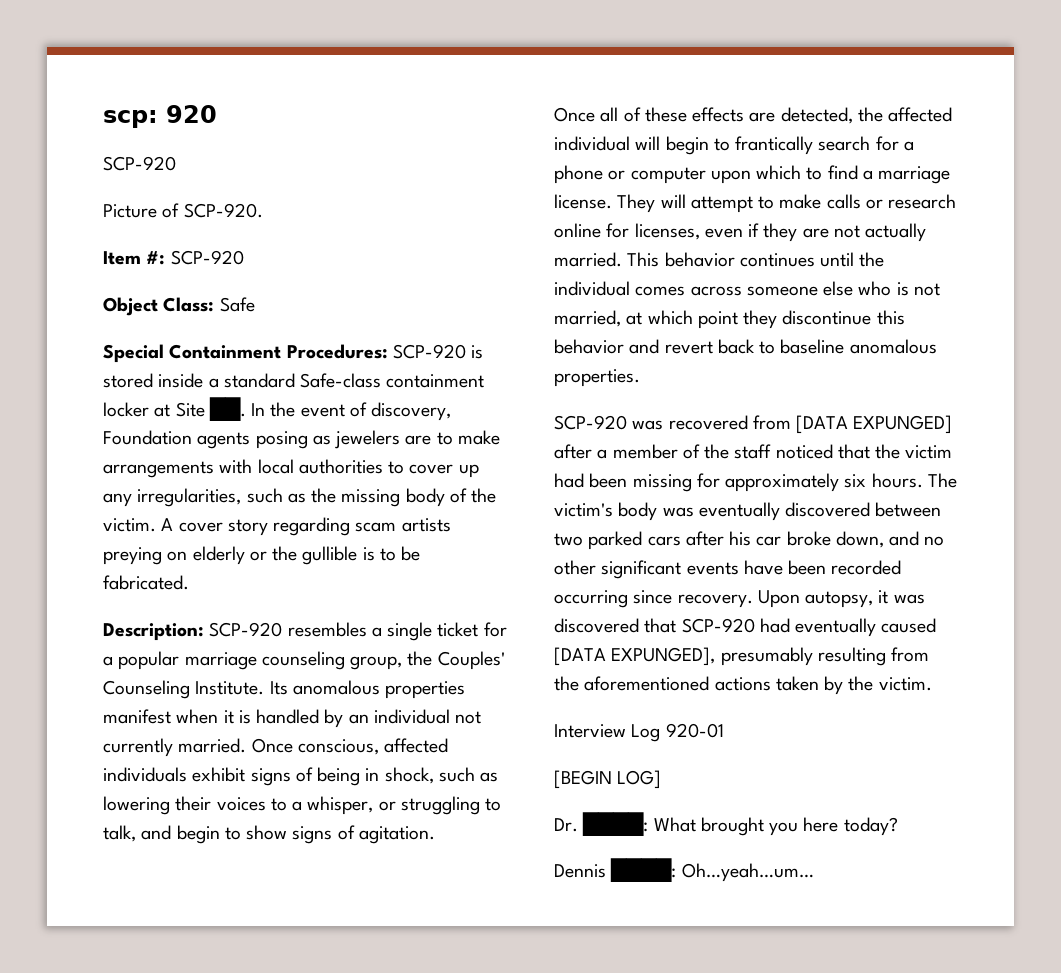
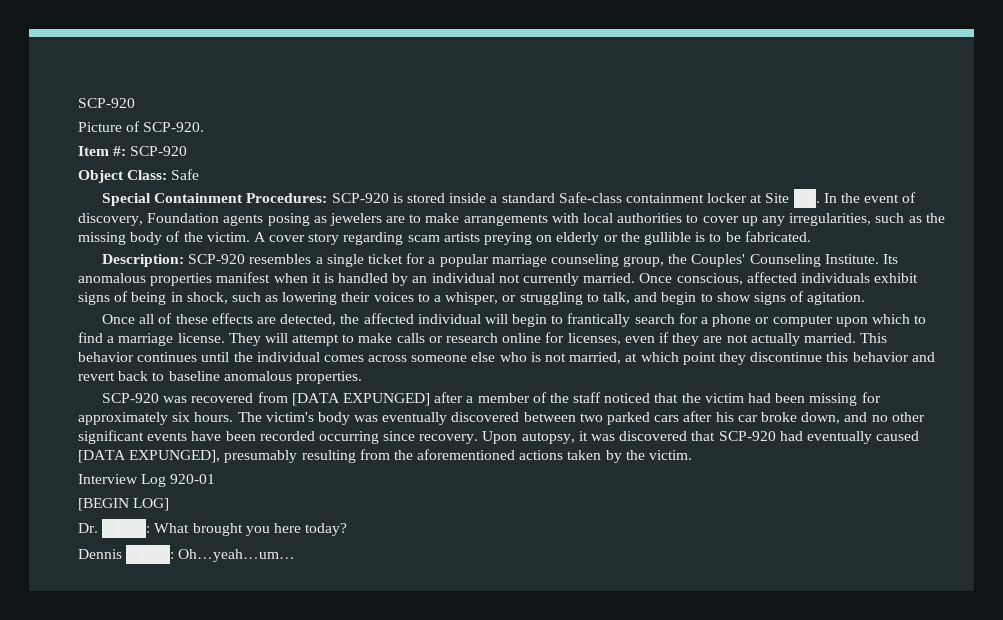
[103,105,217,128] scp: 920 // -> (78, 103) none

